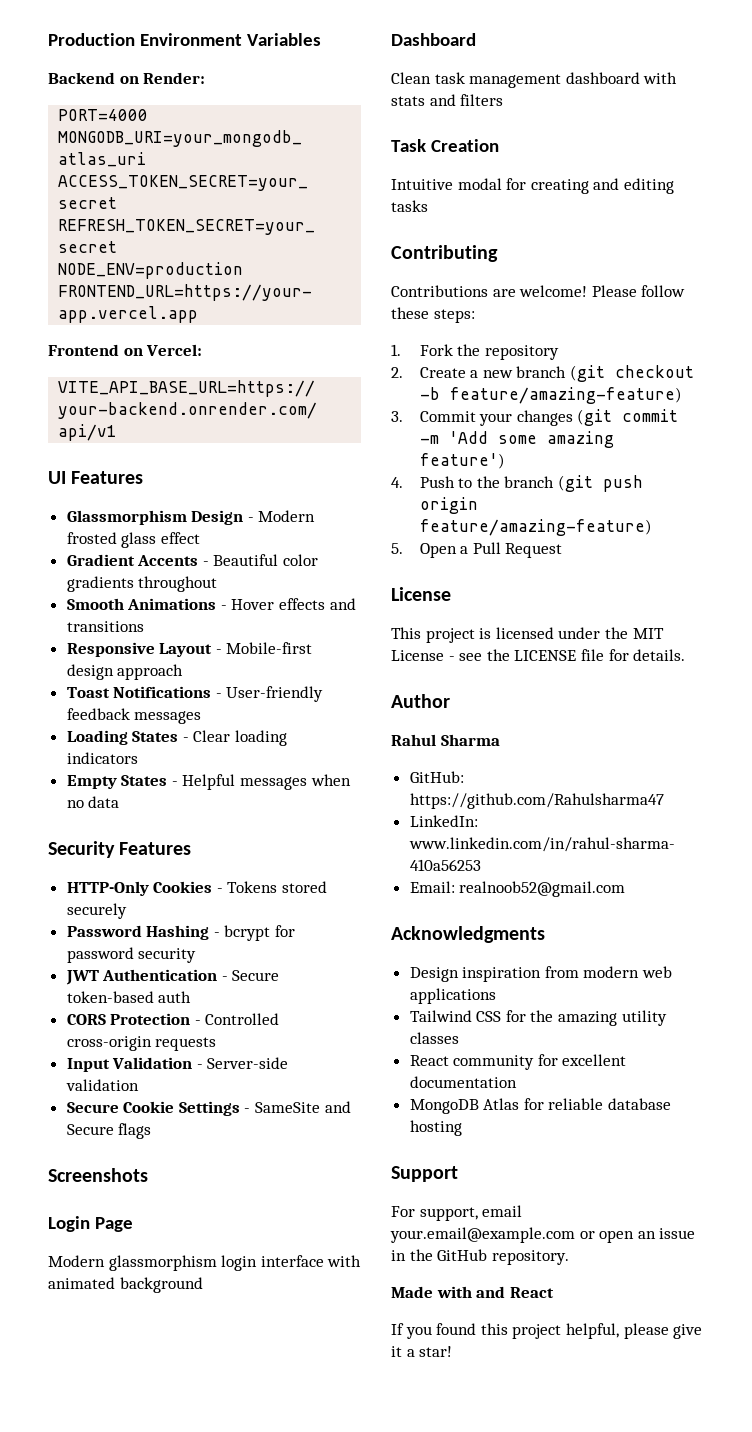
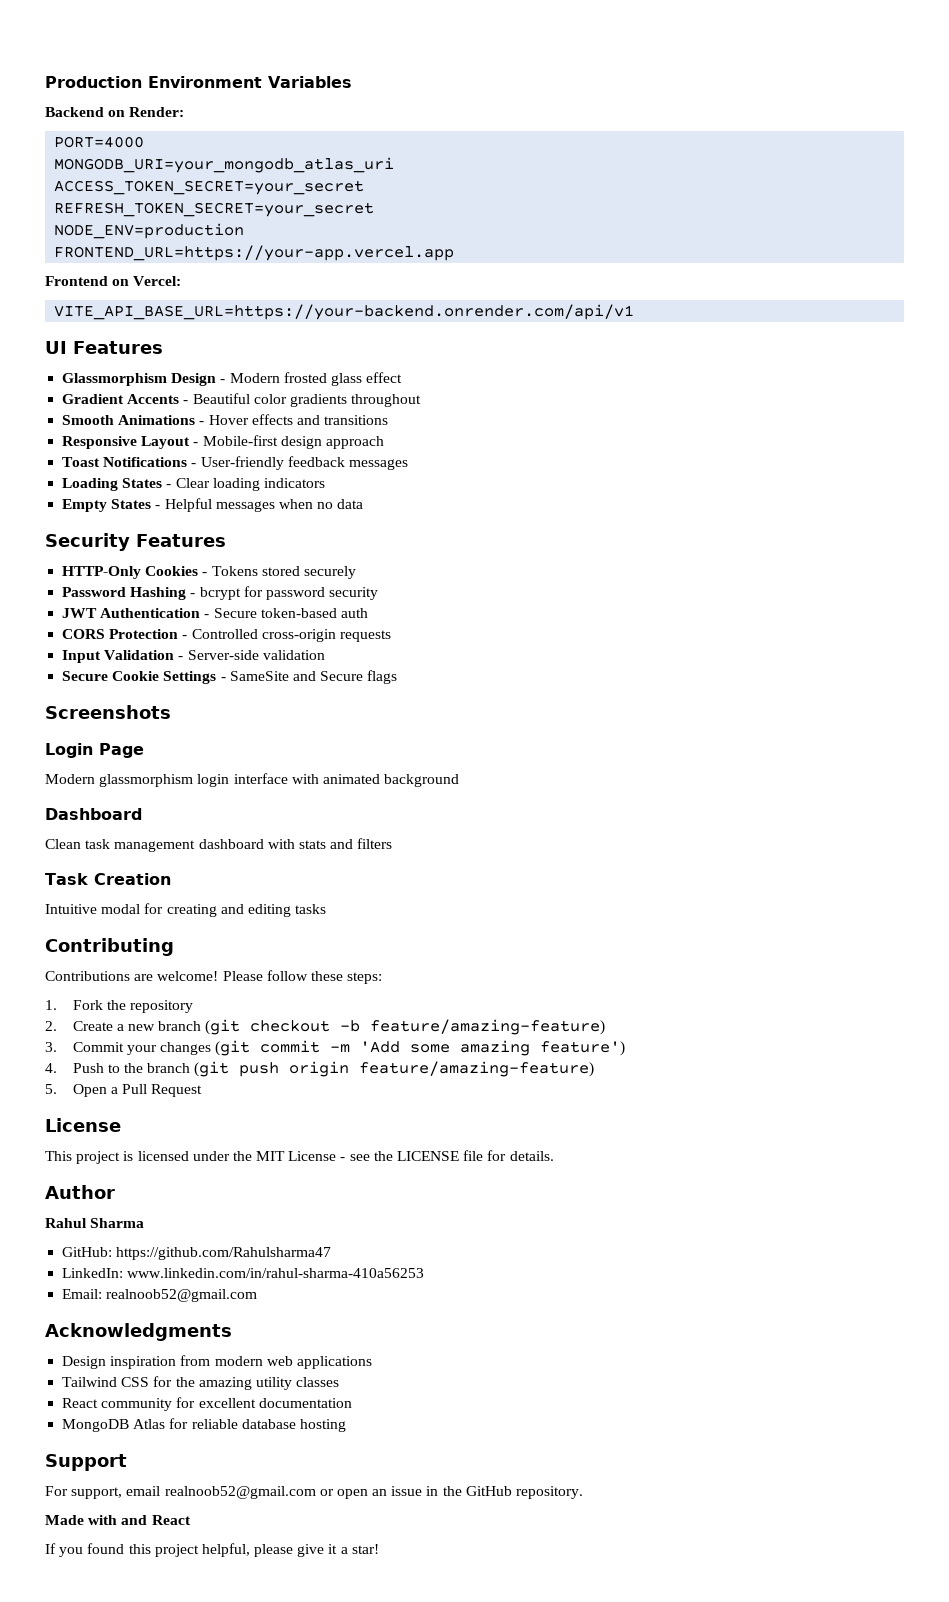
[390,1227,575,1243] your.email@example.com -> [164,1486,316,1499] realnoob52@gmail.com

